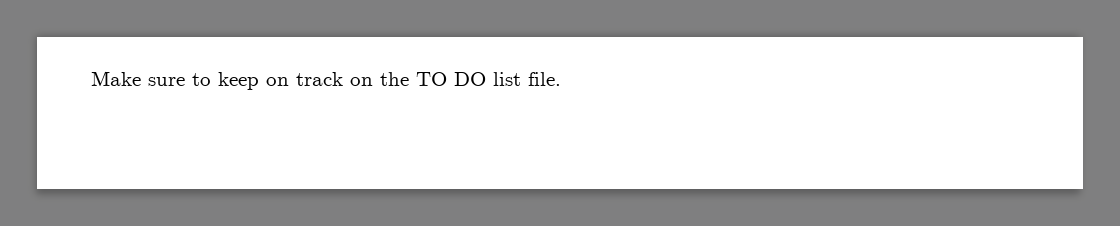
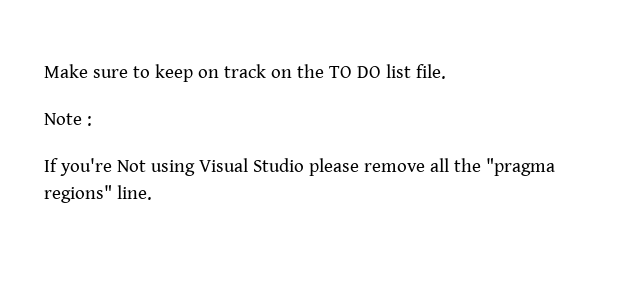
(561, 79) none -> [44,113,92,126] [44,158,555,176] [44,185,152,203] // Note : // If you're Not using Visual Studio please remove all the "pragma regions" line.

